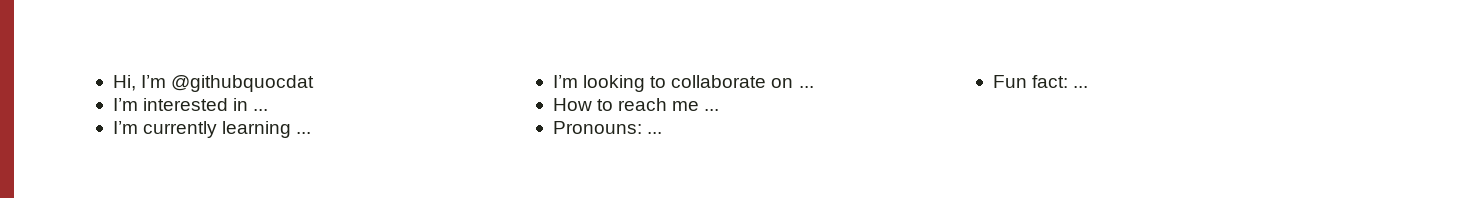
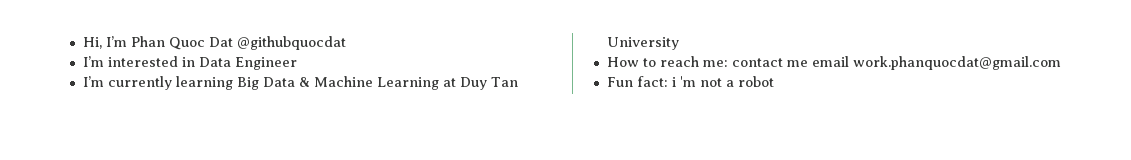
(167, 81) none -> [130,36,233,50] Phan Quoc Dat
[253,109,269,111] ... -> [198,57,297,70] Data Engineer
[296,132,312,134] [552,75,814,92] [552,98,720,111] [552,121,663,134] [992,75,1089,88] ... // I’m looking to collaborate on ... // How to reach me ... // Pronouns: ... // Fun fact: ... -> [236,76,518,90] [606,37,679,50] [606,56,1061,70] [606,76,774,87] Big Data & Machine Learning at Duy Tan University // How to reach me: contact me email work.phanquocdat@gmail.com // Fun fact: i 'm not a robot

